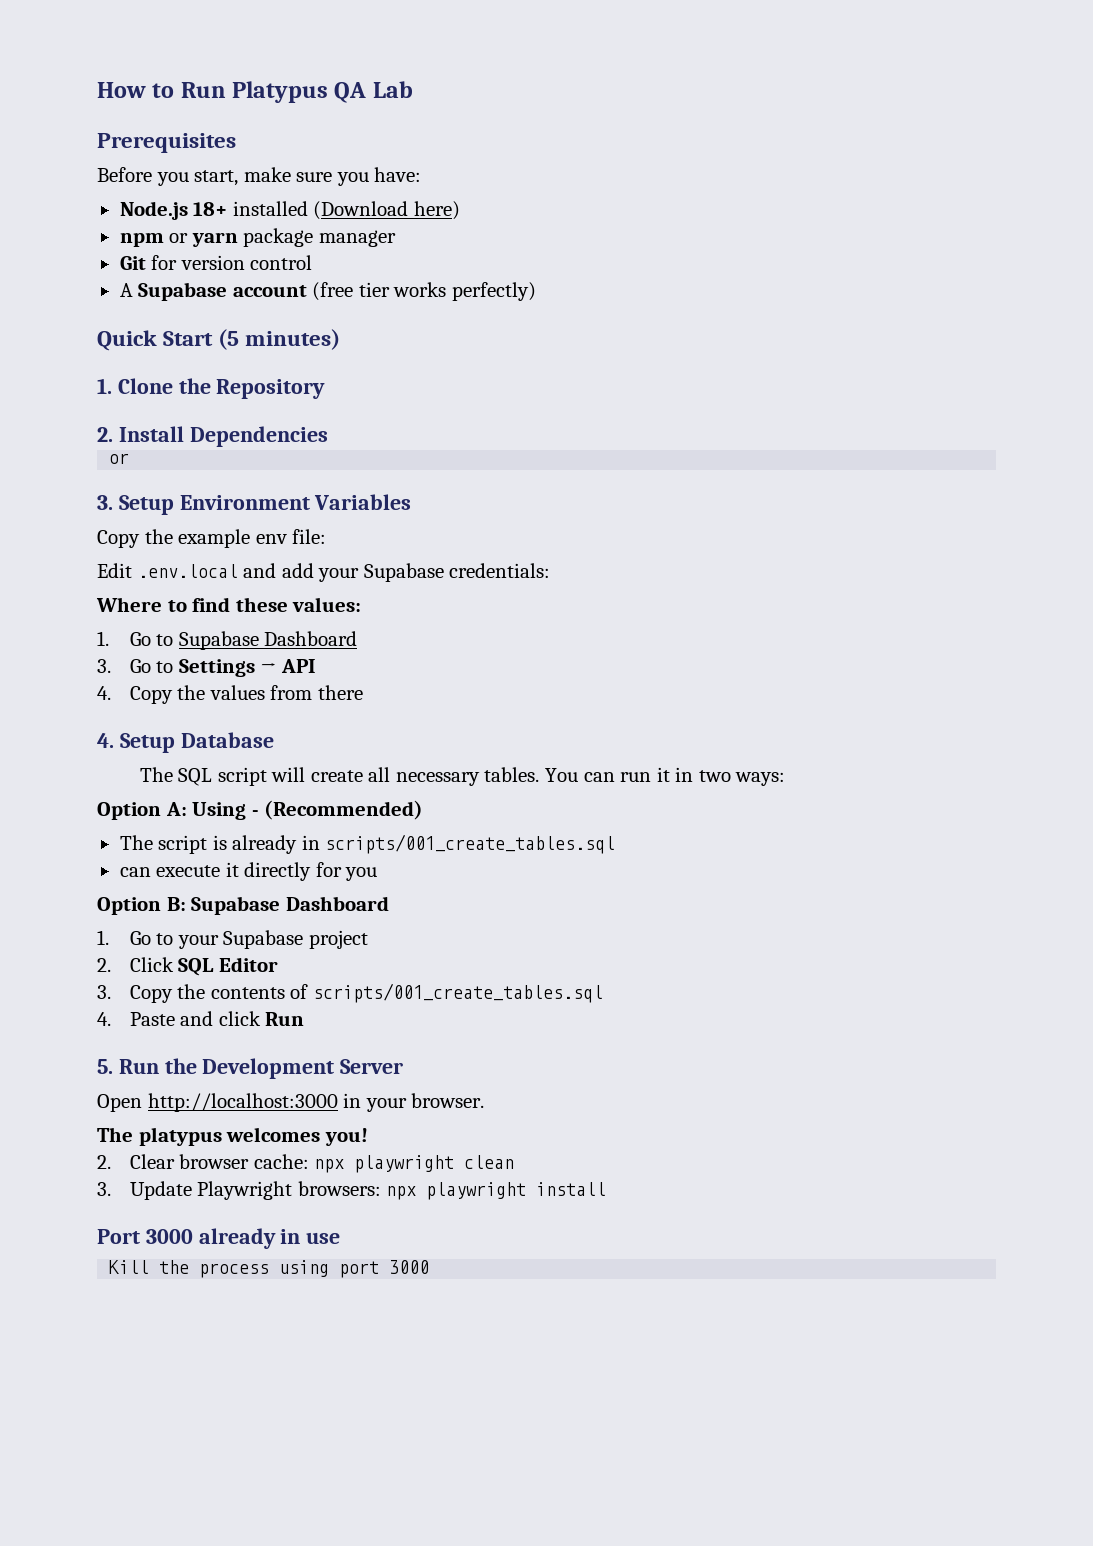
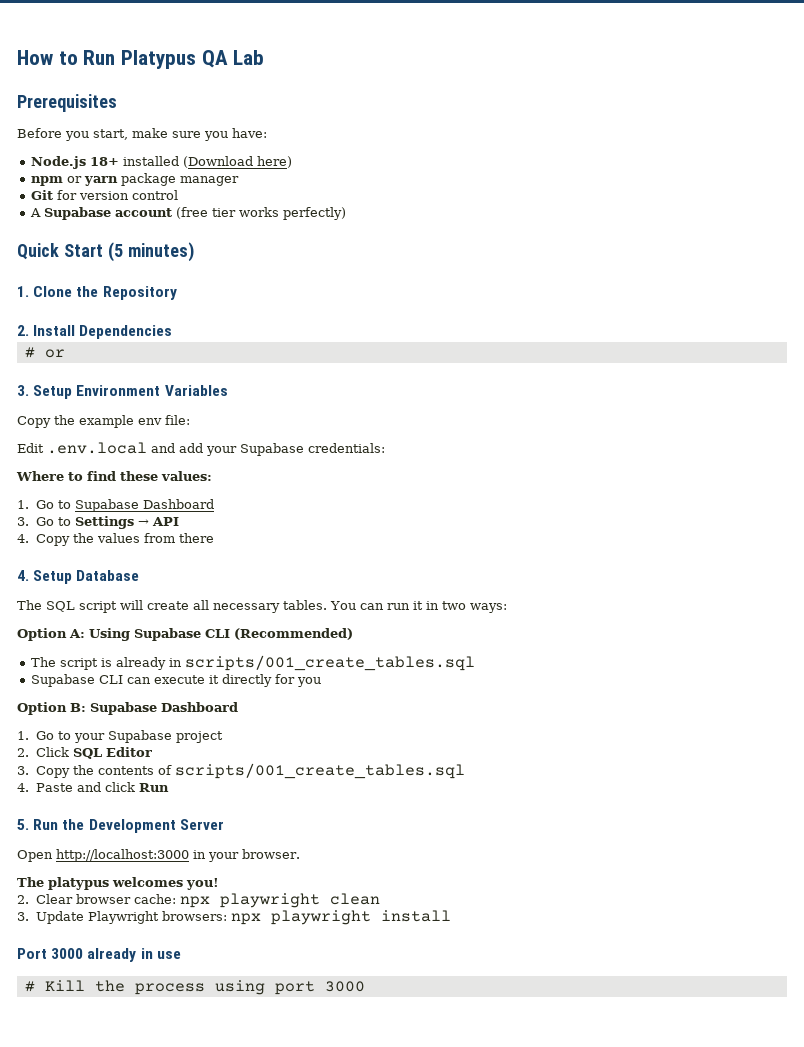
(328, 436) none -> [24,347,35,358] #
[251,810,259,816] - -> [134,628,230,641] Supabase CLI
(616, 844) none -> [31,674,124,687] Supabase CLI
(341, 1238) none -> [24,981,35,992] #

